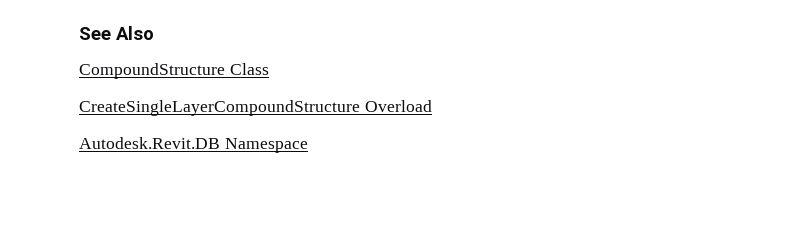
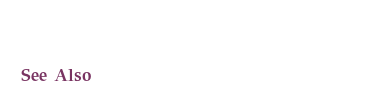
[79,63,269,79] [79,100,432,116] [79,137,308,153] // CompoundStructure Class // CreateSingleLayerCompoundStructure Overload // Autodesk.Revit.DB Namespace -> (91, 75) none

